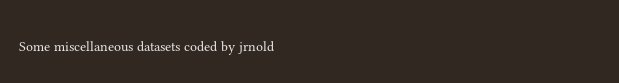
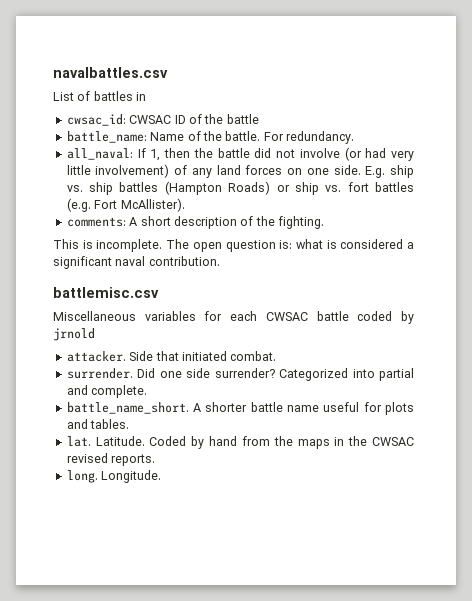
[19,41,275,55] Some miscellaneous datasets coded by jrnold -> [53,67,168,78] [53,91,147,101] [66,114,259,126] [66,131,354,144] [66,147,414,161] [66,164,414,178] [66,181,414,195] [66,198,185,212] [66,216,324,229] [53,239,414,252] [53,256,220,269] [53,287,159,298] [53,311,415,324] [53,328,95,341] [66,351,277,362] [66,368,414,381] [66,385,148,398] [66,402,414,415] [66,419,130,429] [66,436,414,449] [66,453,156,466] [66,470,162,483] navalbattles.csv // List of battles in // cwsac_id: CWSAC ID of the battle // battle_name: Name of the battle. For redundancy. // all_naval: If 1, then the battle did not involve (or had very little involvement) of any land forces on one side. E.g. ship vs. ship battles (Hampton Roads) or ship vs. fort battles (e.g. Fort McAllister). // comments: A short description of the fighting. // This is incomplete. The open question is: what is considered a significant naval contribution. // battlemisc.csv // Miscellaneous variables for each CWSAC battle coded by jrnold // attacker. Side that initiated combat. // surrender. Did one side surrender? Categorized into partial and complete. // battle_name_short. A shorter battle name useful for plots and tables. // lat. Latitude. Coded by hand from the maps in the CWSAC revised reports. // long. Longitude.

